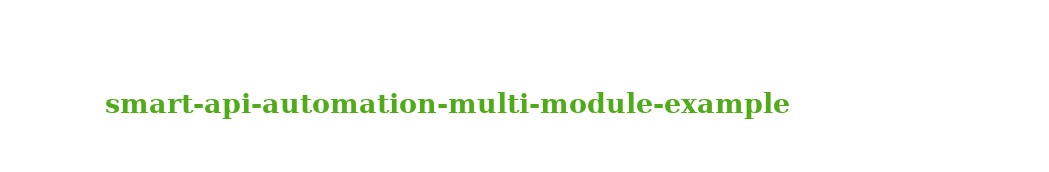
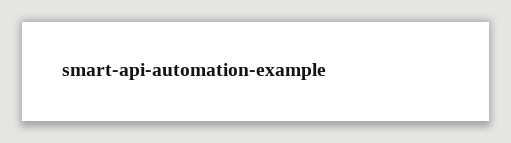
[105,92,790,119] smart-api-automation-multi-module-example -> [62,63,326,80] smart-api-automation-example

